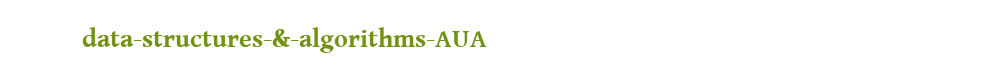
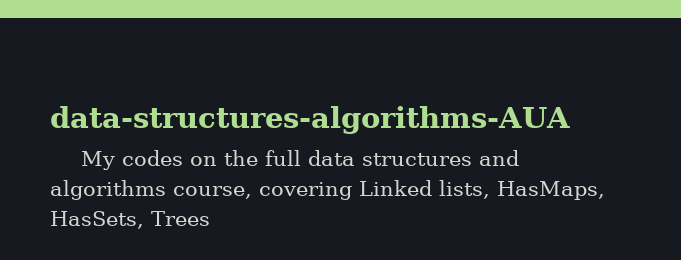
[82,27,487,53] data-structures-&-algorithms-AUA -> [50,106,570,134] [81,150,520,170] [50,180,605,200] [50,211,210,229] data-structures-algorithms-AUA // My codes on the full data structures and algorithms course, covering Linked lists, HasMaps, HasSets, Trees

